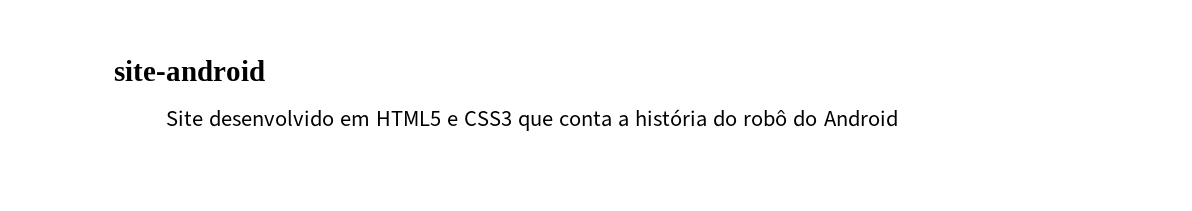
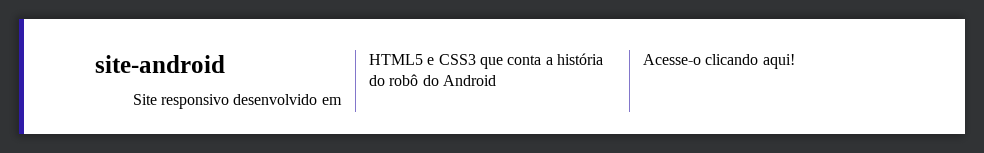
(203, 118) none -> [161,94,230,109] responsivo
(898, 118) none -> [643,54,795,69] // Acesse-o clicando aqui!

